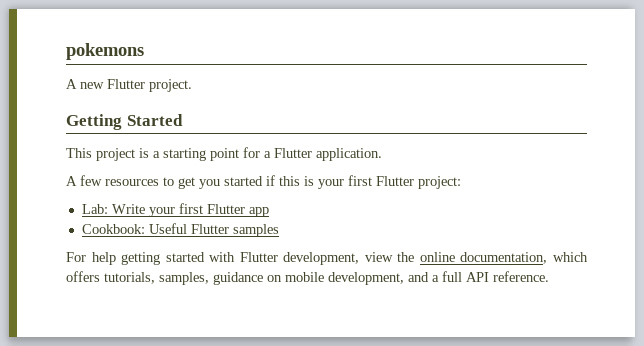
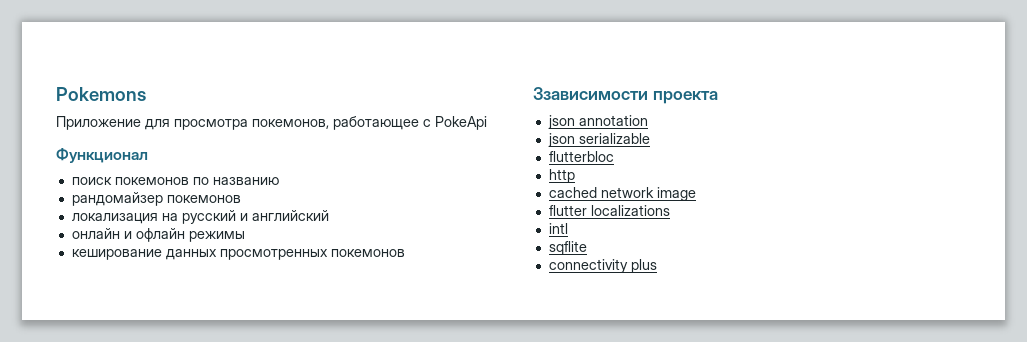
[66,43,144,60] [66,79,192,92] [66,114,183,130] [66,147,382,161] [66,175,461,189] [81,203,269,217] [81,223,279,237] [66,252,588,265] [66,271,549,285] pokemons // A new Flutter project. // Getting Started // This project is a starting point for a Flutter application. // A few resources to get you started if this is your first Flutter project: // Lab: Write your first Flutter app // Cookbook: Useful Flutter samples // For help getting started with Flutter development, view the online documentation, which offers tutorials, samples, guidance on mobile development, and a full API reference. -> [56,87,146,101] [56,116,487,130] [56,148,148,163] [71,177,279,185] [71,192,241,206] [71,210,329,224] [71,228,245,242] [71,249,405,260] [533,87,718,104] [547,115,648,129] [547,133,650,147] [548,151,614,162] [548,169,575,183] [548,187,696,201] [548,205,670,216] [548,223,568,234] [548,241,587,255] [548,259,657,273] Pokemons // Приложение для просмотра покемонов, работающее с PokeApi // Функционал // поиск покемонов по названию // рандомайзер покемонов // локализация на русский и английский // онлайн и офлайн режимы // кеширование данных просмотренных покемонов // Ззависимости проекта // json annotation // json serializable // flutterbloc // http // cached network image // flutter localizations // intl // sqflite // connectivity plus

